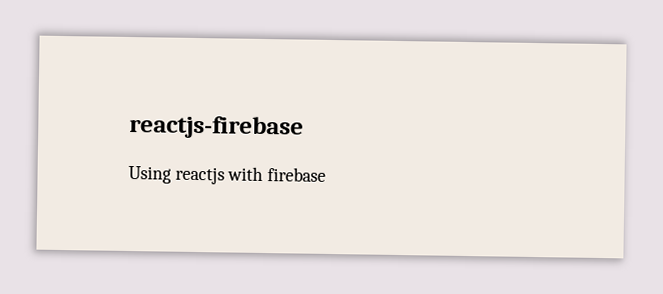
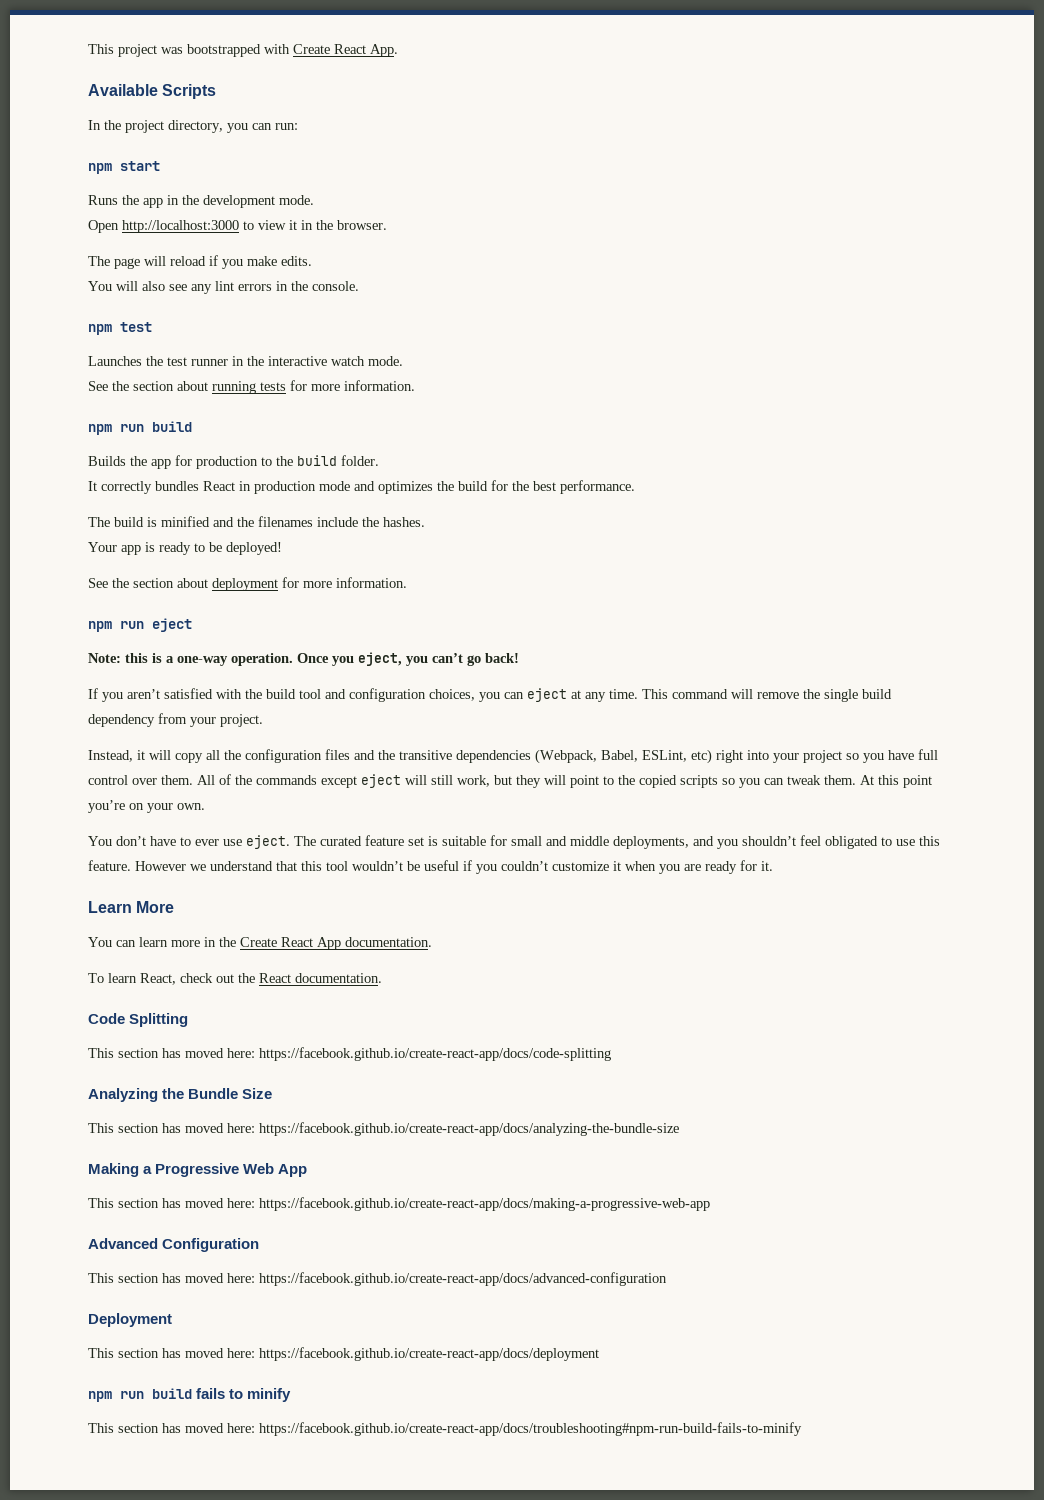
[129,114,304,140] [128,165,327,185] reactjs-firebase // Using reactjs with firebase -> [88,44,398,57] [88,84,217,99] [88,120,298,133] [88,161,160,174] [88,195,314,208] [88,220,387,233] [88,255,312,269] [88,281,359,294] [88,322,152,335] [88,356,403,366] [88,380,415,394] [88,421,192,435] [88,455,379,469] [88,480,635,494] [88,516,425,527] [88,542,282,555] [88,577,407,591] [88,618,192,632] [88,652,519,666] [88,688,892,702] [88,713,263,727] [88,749,938,764] [88,774,932,788] [88,800,205,813] [88,835,940,849] [88,860,773,874] [88,901,175,913] [88,937,432,950] [88,973,382,985] [88,1013,189,1027] [88,1047,611,1061] [88,1088,273,1102] [88,1122,679,1136] [88,1163,308,1177] [88,1197,710,1211] [88,1238,260,1252] [88,1272,667,1286] [88,1313,172,1327] [88,1347,599,1361] [88,1388,292,1402] [88,1422,802,1436] This project was bootstrapped with Create React App. // Available Scripts // In the project directory, you can run: // npm start // Runs the app in the development mode. // Open http://localhost:3000 to view it in the browser. // The page will reload if you make edits. // You will also see any lint errors in the console. // npm test // Launches the test runner in the interactive watch mode. // See the section about running tests for more information. // npm run build // Builds the app for production to the build folder. // It correctly bundles React in production mode and optimizes the build for the best performance. // The build is minified and the filenames include the hashes. // Your app is ready to be deployed! // See the section about deployment for more information. // npm run eject // Note: this is a one-way operation. Once you eject, you can’t go back! // If you aren’t satisfied with the build tool and configuration choices, you can eject at any time. This command will remove the single build dependency from your project. // Instead, it will copy all the configuration files and the transitive dependencies (Webpack, Babel, ESLint, etc) right into your project so you have full control over them. All of the commands except eject will still work, but they will point to the copied scripts so you can tweak them. At this point you’re on your own. // You don’t have to ever use eject. The curated feature set is suitable for small and middle deployments, and you shouldn’t feel obligated to use this feature. However we understand that this tool wouldn’t be useful if you couldn’t customize it when you are ready for it. // Learn More // You can learn more in the Create React App documentation. // To learn React, check out the React documentation. // Code Splitting // This section has moved here: https://facebook.github.io/create-react-app/docs/code-splitting // Analyzing the Bundle Size // This section has moved here: https://facebook.github.io/create-react-app/docs/analyzing-the-bundle-size // Making a Progressive Web App // This section has moved here: https://facebook.github.io/create-react-app/docs/making-a-progressive-web-app // Advanced Configuration // This section has moved here: https://facebook.github.io/create-react-app/docs/advanced-configuration // Deployment // This section has moved here: https://facebook.github.io/create-react-app/docs/deployment // npm run build fails to minify // This section has moved here: https://facebook.github.io/create-react-app/docs/troubleshooting#npm-run-build-fails-to-minify

